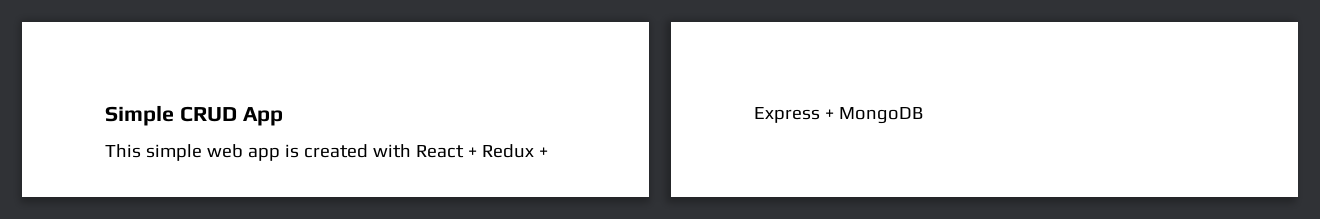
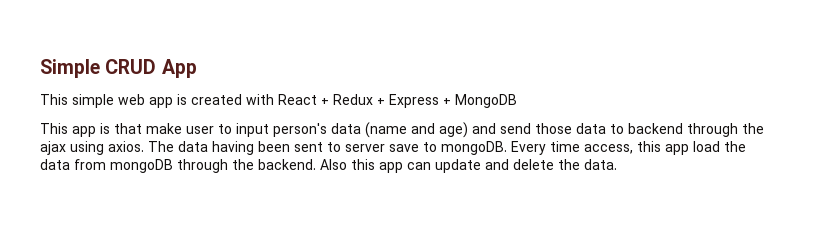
(923, 115) none -> [40,122,764,138] [40,141,746,155] [40,159,617,173] // This app is that make user to input person's data (name and age) and send those data to backend through the ajax using axios. The data having been sent to server save to mongoDB. Every time access, this app load the data from mongoDB through the backend. Also this app can update and delete the data.

